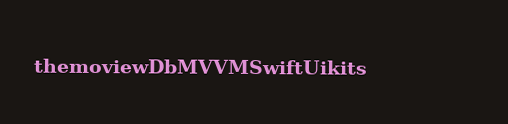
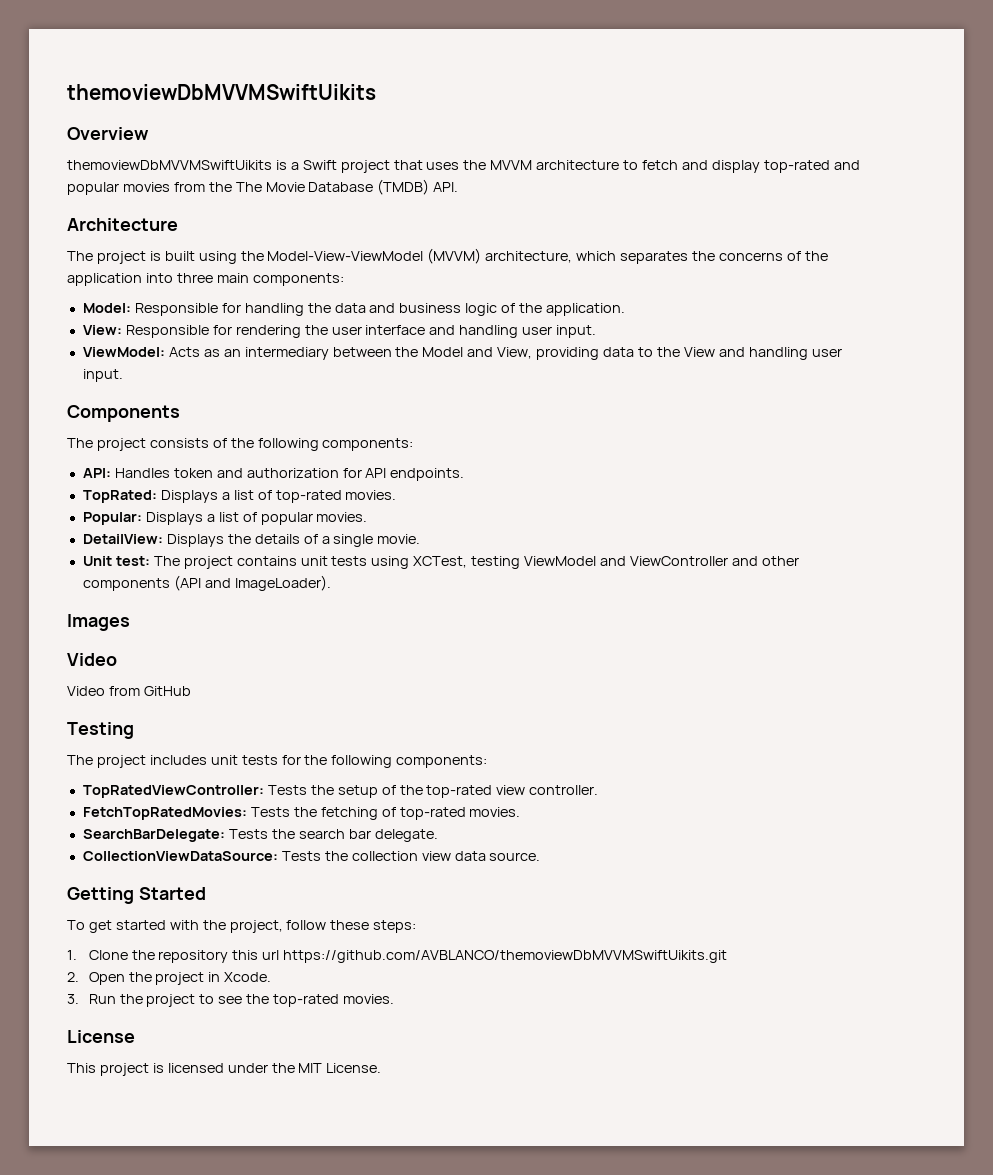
[33,58,368,75] themoviewDbMVVMSwiftUikits -> [67,84,376,100] [67,127,149,140] [67,160,860,173] [67,179,459,195] [67,218,178,231] [67,248,828,264] [67,273,344,286] [82,303,626,316] [82,325,597,338] [82,347,842,360] [82,369,123,382] [67,405,180,422] [67,438,414,451] [82,468,465,481] [82,490,397,503] [82,512,368,525] [82,534,421,547] [82,556,799,569] [82,575,331,591] [67,614,130,631] [67,653,117,666] [67,686,191,696] [67,722,134,739] [67,755,488,768] [82,785,599,798] [82,807,521,820] [82,829,438,842] [82,851,541,861] [67,887,206,904] [67,920,417,933] [67,950,728,963] [67,972,272,985] [67,994,394,1007] [67,1030,135,1043] [67,1063,382,1076] themoviewDbMVVMSwiftUikits // Overview // themoviewDbMVVMSwiftUikits is a Swift project that uses the MVVM architecture to fetch and display top-rated and popular movies from the The Movie Database (TMDB) API. // Architecture // The project is built using the Model-View-ViewModel (MVVM) architecture, which separates the concerns of the application into three main components: // Model: Responsible for handling the data and business logic of the application. // View: Responsible for rendering the user interface and handling user input. // ViewModel: Acts as an intermediary between the Model and View, providing data to the View and handling user input. // Components // The project consists of the following components: // API: Handles token and authorization for API endpoints. // TopRated: Displays a list of top-rated movies. // Popular: Displays a list of popular movies. // DetailView: Displays the details of a single movie. // Unit test: The project contains unit tests using XCTest, testing ViewModel and ViewController and other components (API and ImageLoader). // Images // Video // Video from GitHub // Testing // The project includes unit tests for the following components: // TopRatedViewController: Tests the setup of the top-rated view controller. // FetchTopRatedMovies: Tests the fetching of top-rated movies. // SearchBarDelegate: Tests the search bar delegate. // CollectionViewDataSource: Tests the collection view data source. // Getting Started // To get started with the project, follow these steps: // 1. Clone the repository this url https://github.com/AVBLANCO/themoviewDbMVVMSwiftUikits.git // 2. Open the project in Xcode. // 3. Run the project to see the top-rated movies. // License // This project is licensed under the MIT License.

